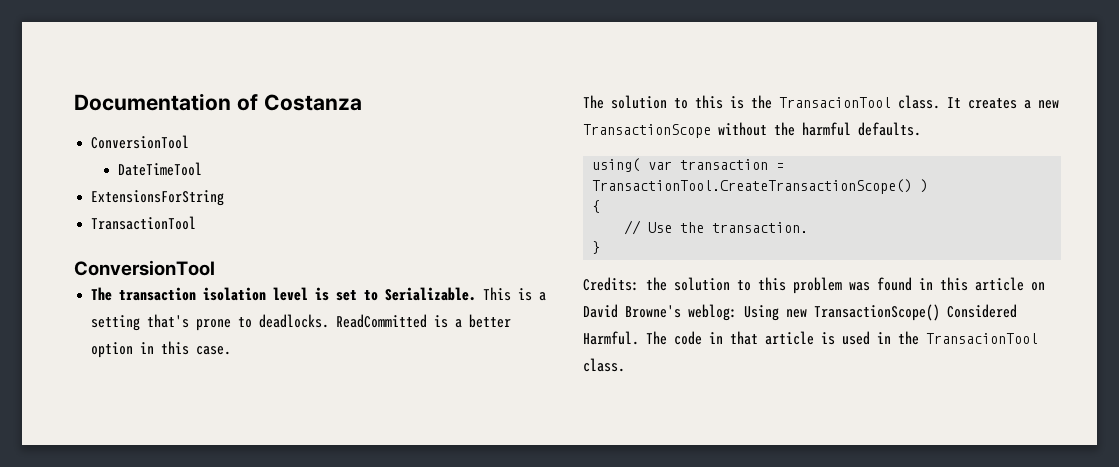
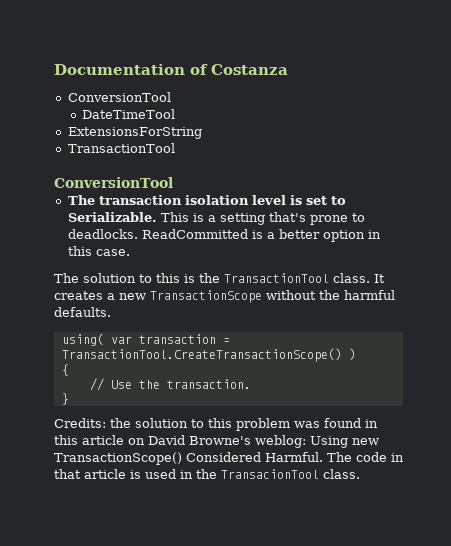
[779,97,891,108] TransacionTool -> [224,273,329,283] TransactionTool

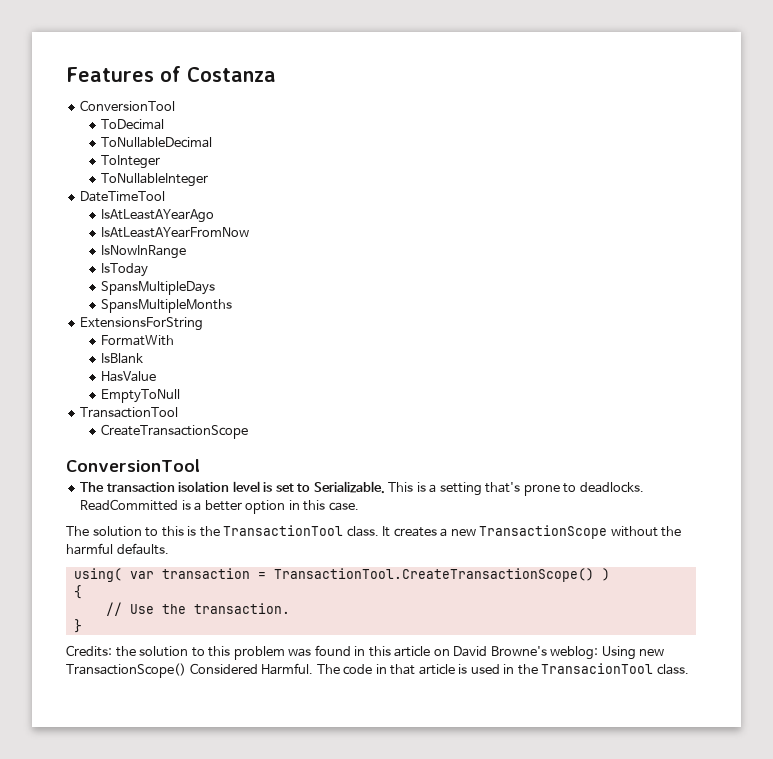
[54,64,185,75] Documentation -> [66,67,154,82] Features
[82,109,176,119] [67,127,202,139] [67,143,175,153] DateTimeTool // ExtensionsForString // TransactionTool -> [101,119,165,130] [101,137,213,148] [101,155,161,169] [101,173,209,187] [80,191,166,202] [101,209,215,223] [101,227,250,238] [101,245,187,259] [101,263,149,277] [101,281,216,295] [101,299,233,313] [80,317,204,331] [101,335,175,346] [101,353,144,364] [101,371,157,382] [101,389,181,403] [80,407,179,418] [101,424,249,439] ToDecimal // ToNullableDecimal // ToInteger // ToNullableInteger // DateTimeTool // IsAtLeastAYearAgo // IsAtLeastAYearFromNow // IsNowInRange // IsToday // SpansMultipleDays // SpansMultipleMonths // ExtensionsForString // FormatWith // IsBlank // HasValue // EmptyToNull // TransactionTool // CreateTransactionScope

